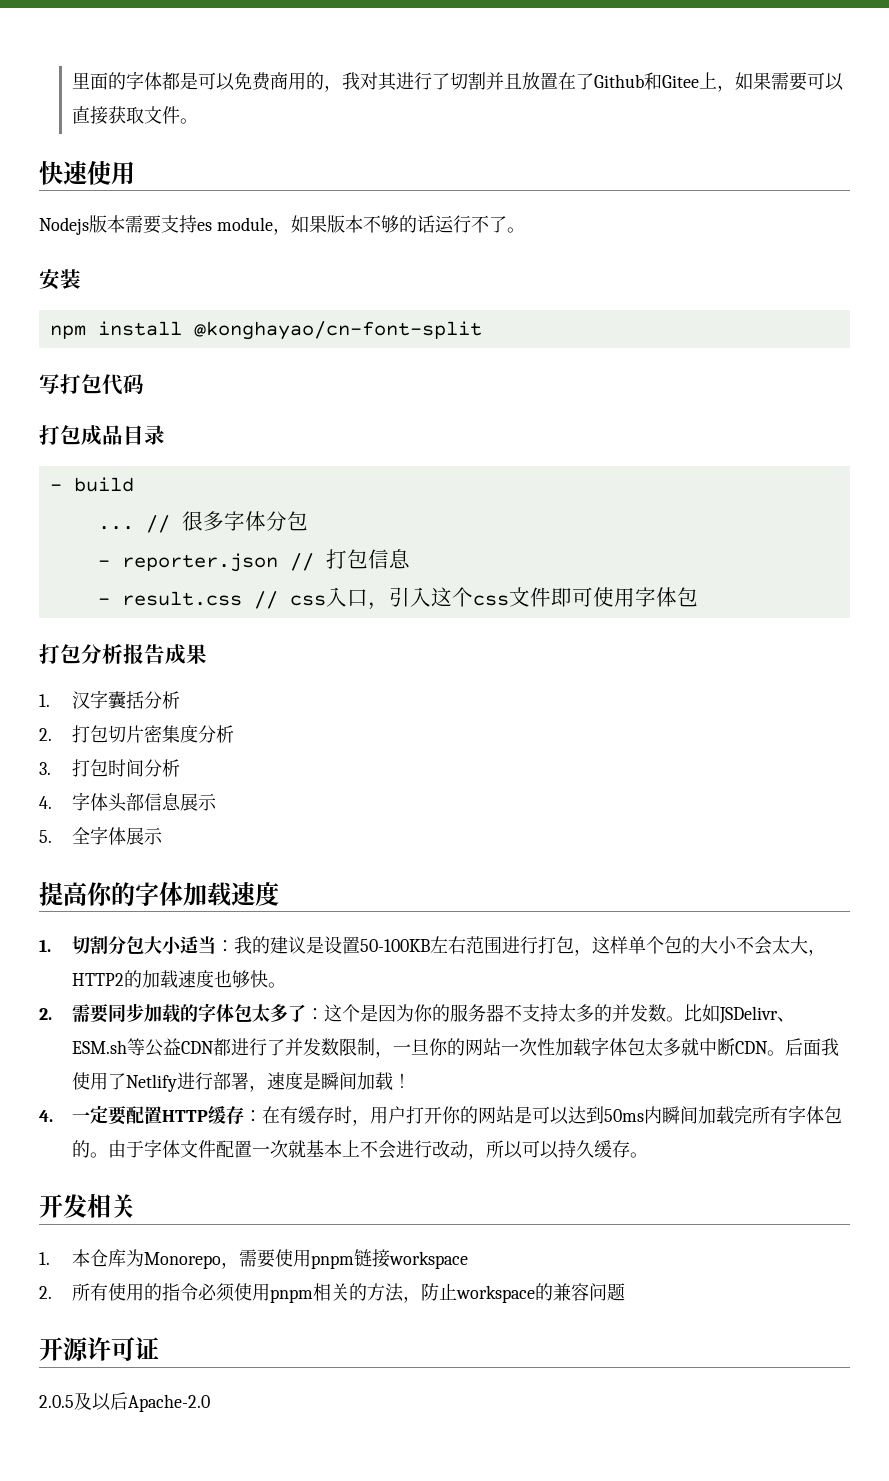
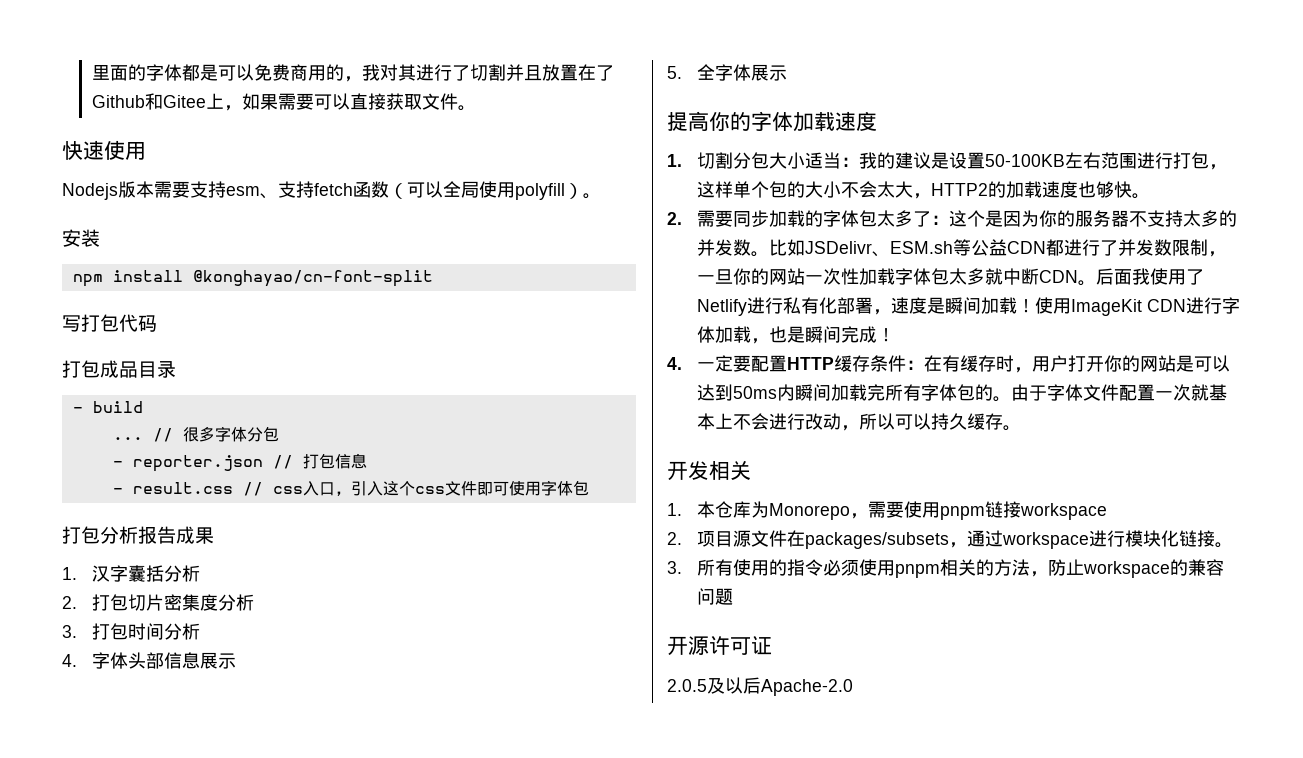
[197,215,507,235] es module，如果版本不够的话运行不了 -> [226,181,583,200] esm、支持fetch函数（可以全局使用polyfill）
(214, 1081) none -> [782,297,837,314] 私有化
(412, 1080) none -> [1034,297,1240,316] [696,326,895,344] 使用ImageKit CDN进行字体加载，也是瞬间完成！
(245, 1115) none -> [869,355,906,372] 条件
(52, 1292) none -> [696,530,1233,549] [667,561,682,574] 项目源文件在packages/subsets，通过workspace进行模块化链接。 // 3.

